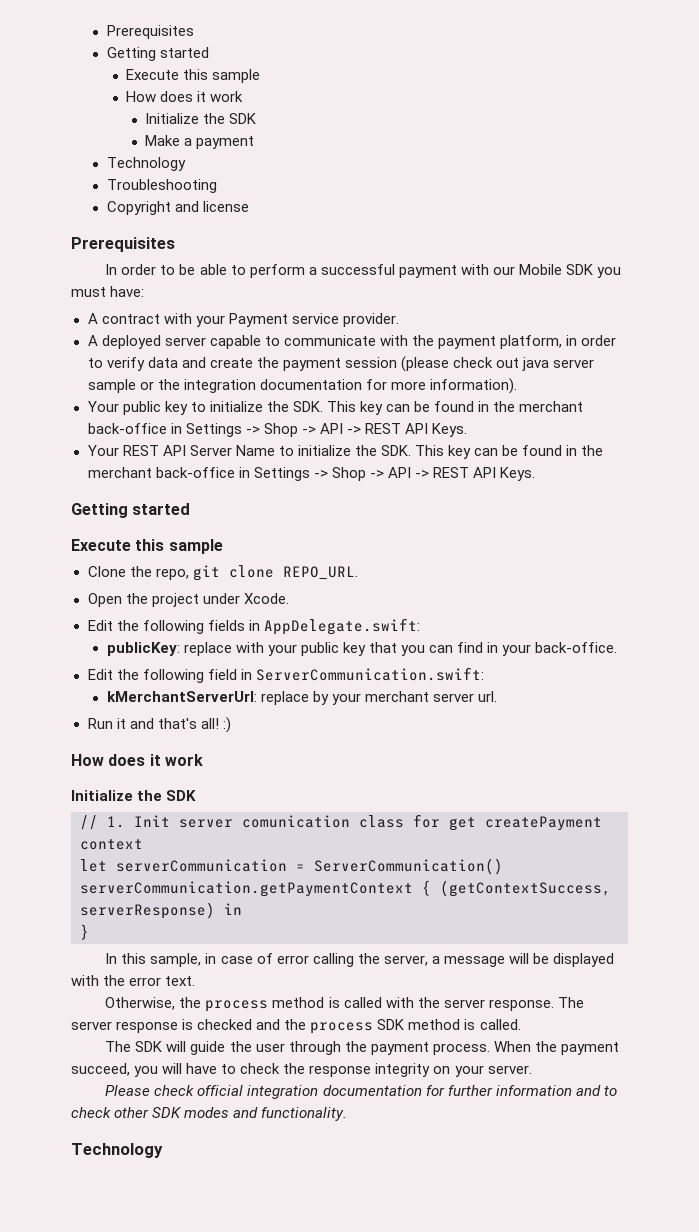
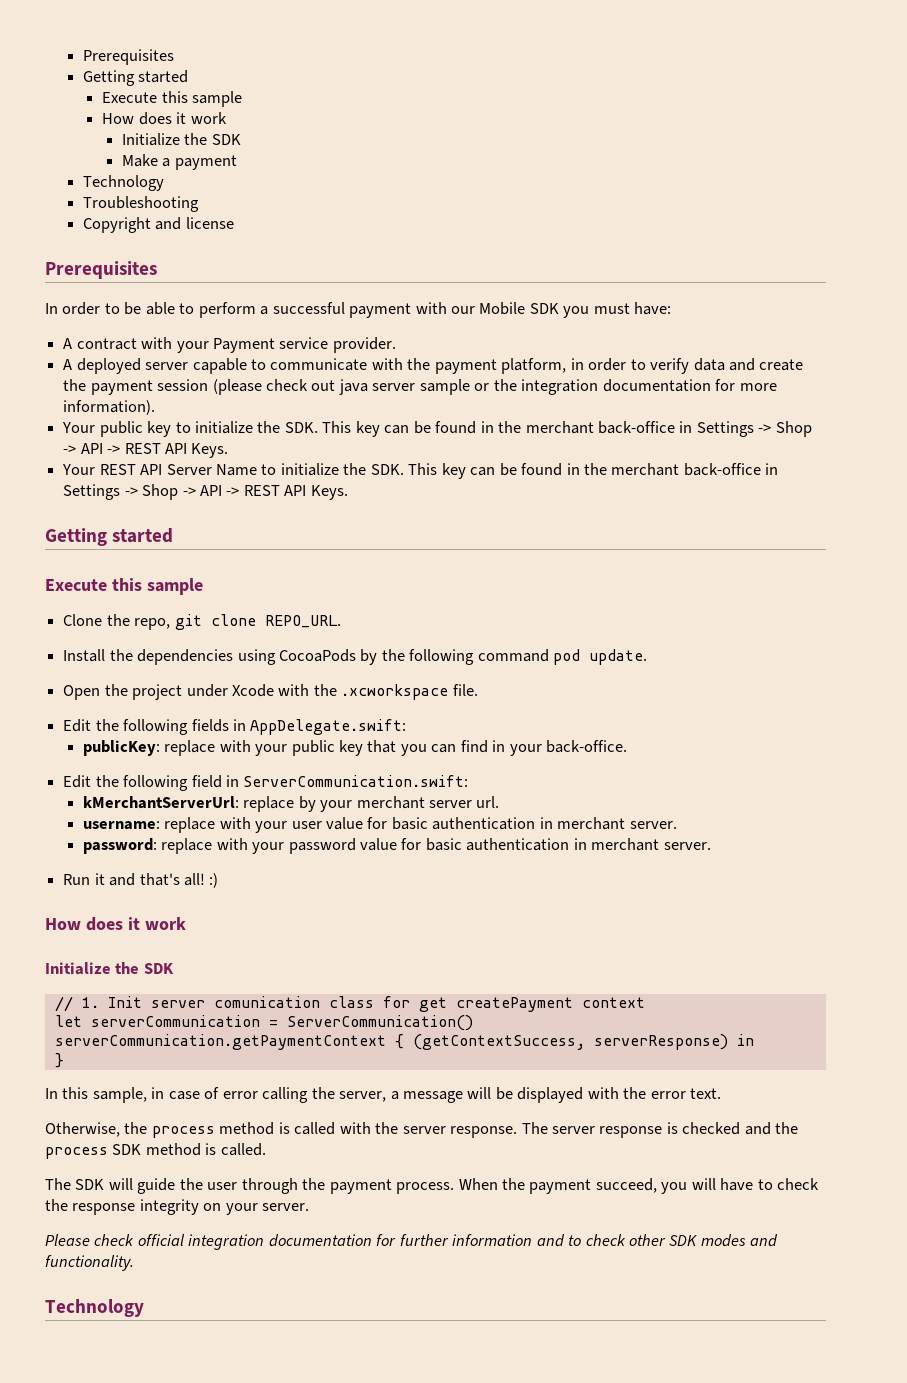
(358, 573) none -> [63,649,648,665] // Install the dependencies using CocoaPods by the following command pod update.
[243,593,289,604] Xcode. -> [231,684,478,700] Xcode with the .xcworkspace file.
(498, 696) none -> [82,817,677,833] [82,838,711,854] // username: replace with your user value for basic authentication in merchant server. // password: replace with your password value for basic authentication in merchant server.

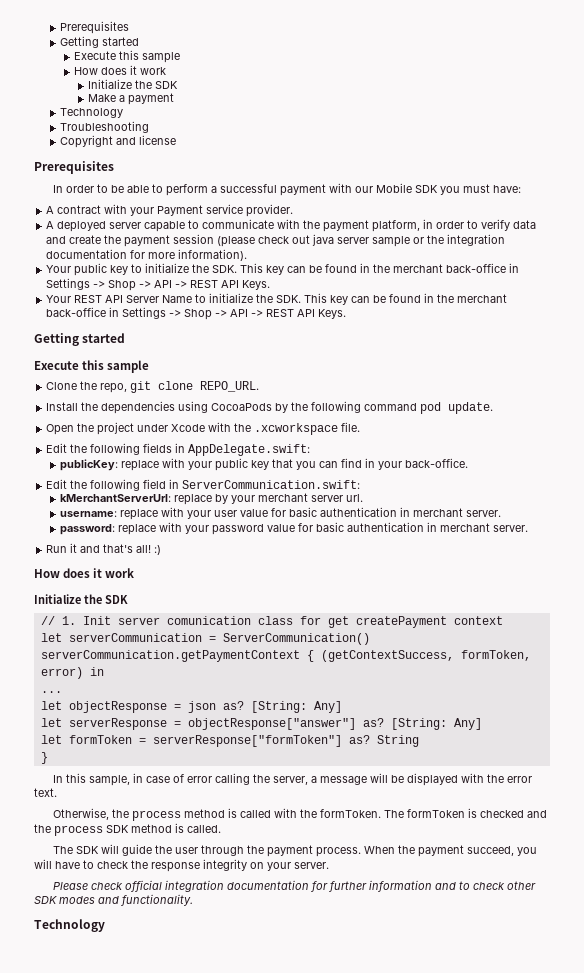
[593,1034,754,1050] serverResponse) in -> [460,650,531,661] [40,667,104,679] [40,691,62,693] [40,701,342,713] [40,718,482,730] [40,735,419,747] formToken, error) in // ... // let objectResponse = json as? [String: Any] // let serverResponse = objectResponse["answer"] as? [String: Any] // let formToken = serverResponse["formToken"] as? String
[402,1122,663,1138] server response. The server response -> [320,809,466,818] formToken. The formToken

